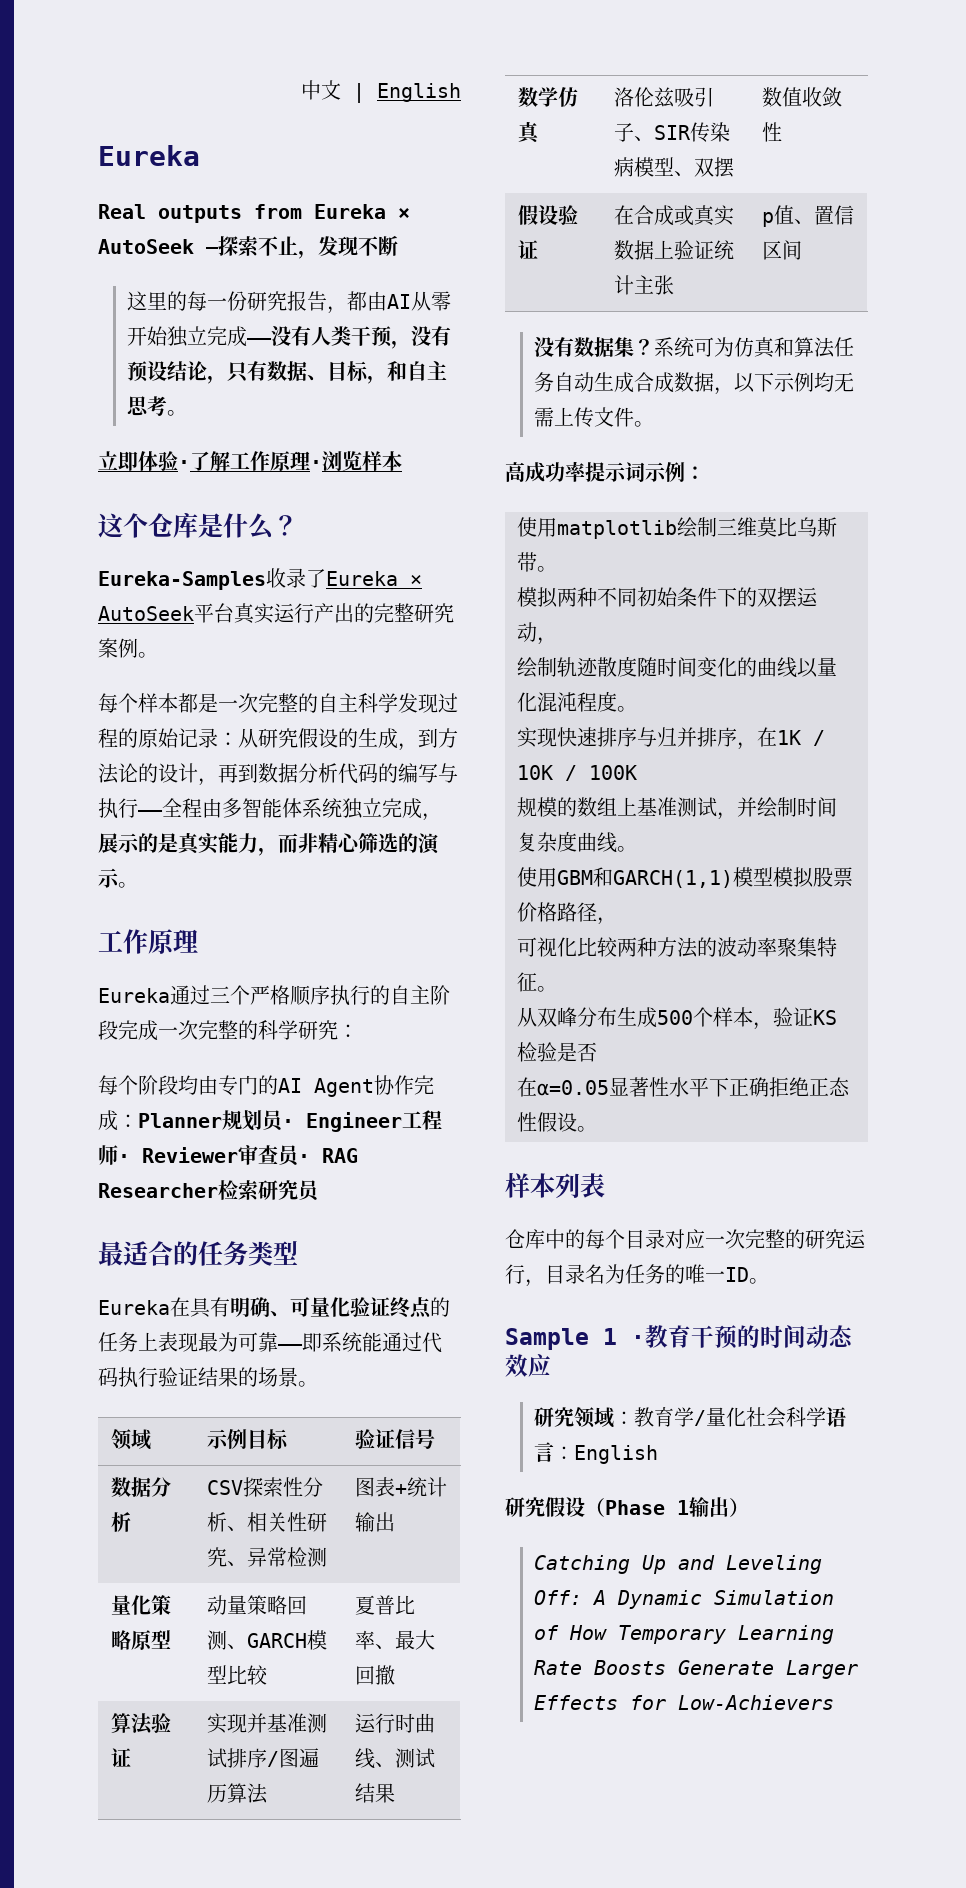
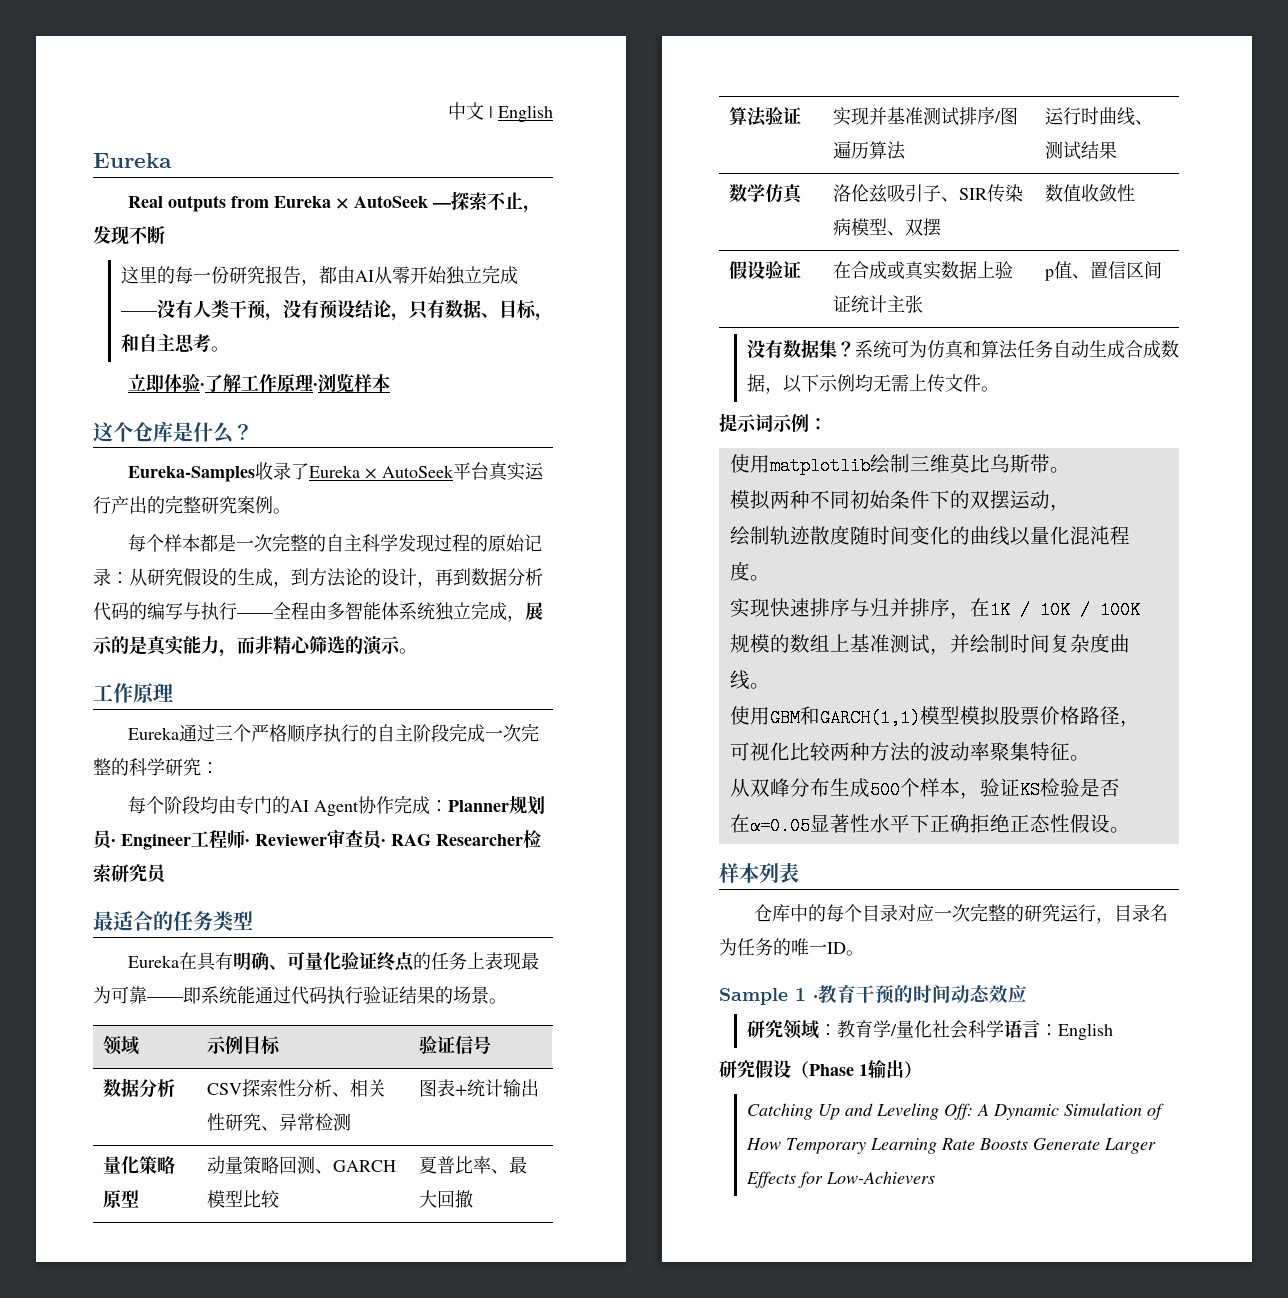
[505,461,586,482] 高成功率 -> (999, 389) none

